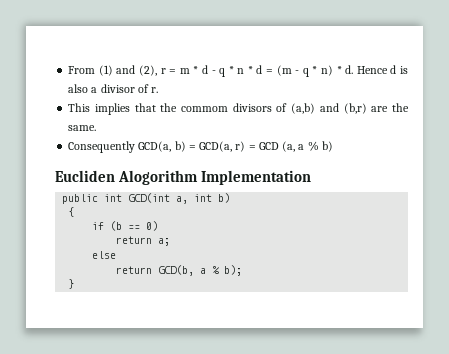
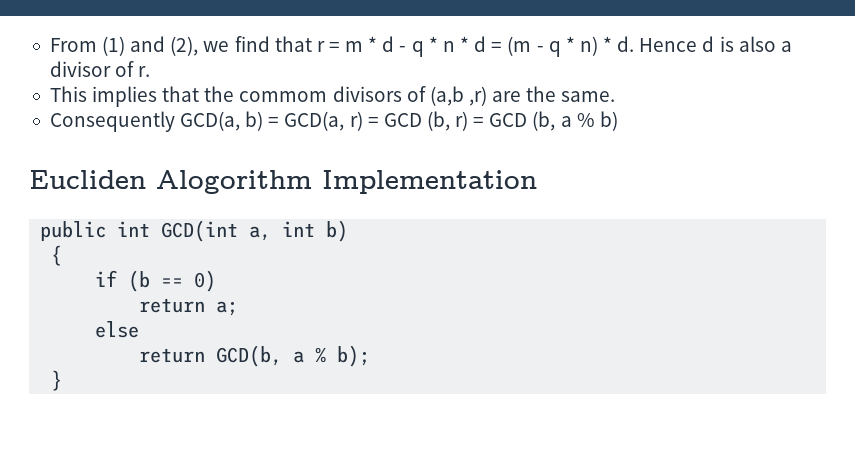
(157, 70) none -> [203,36,312,52] we find that
[291,103,367,114] (a,b) and (b,r) -> [429,86,487,106] (a,b ,r)
[282,141,296,152] (a, -> [426,111,556,131] (b, r) = GCD (b,

